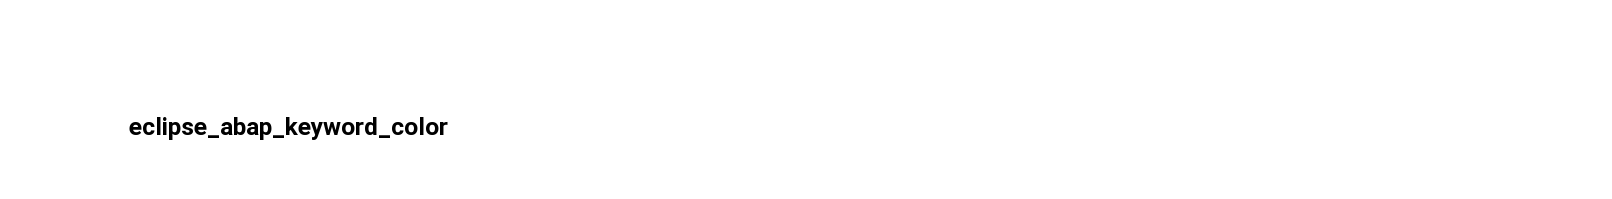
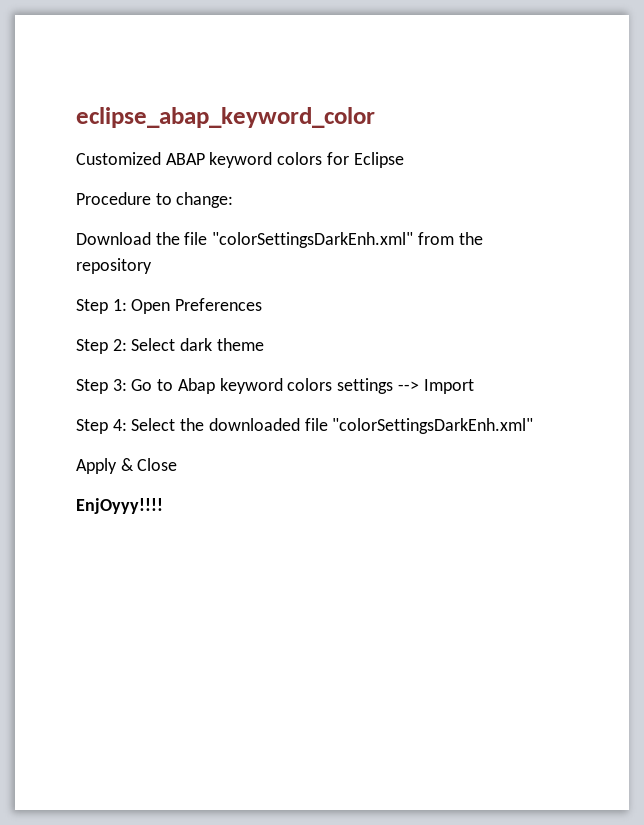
(448, 128) none -> [76,152,404,168] [76,192,234,208] [76,232,483,248] [76,258,152,274] [76,298,263,314] [76,338,264,354] [76,378,474,394] [76,418,534,434] [76,458,178,474] [76,498,163,514] // Customized ABAP keyword colors for Eclipse // Procedure to change: // Download the file "colorSettingsDarkEnh.xml" from the repository // Step 1: Open Preferences // Step 2: Select dark theme // Step 3: Go to Abap keyword colors settings --> Import // Step 4: Select the downloaded file "colorSettingsDarkEnh.xml" // Apply & Close // EnjOyyy!!!!

